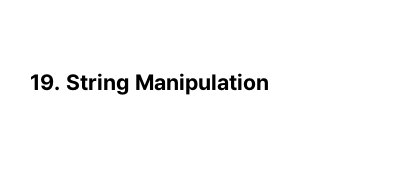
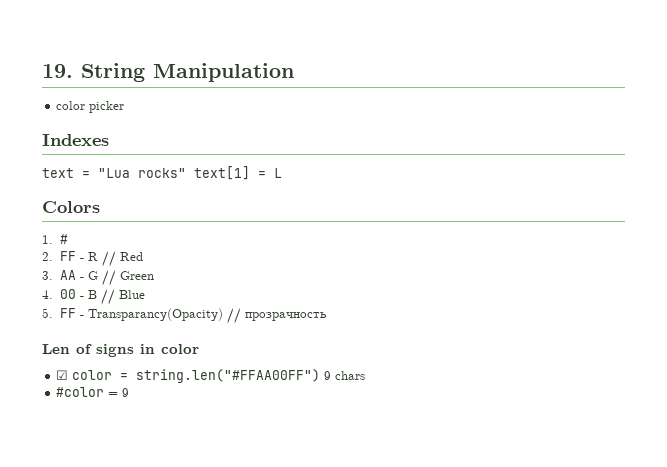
(269, 84) none -> [56,101,125,113] [42,134,109,146] [42,166,282,180] [42,201,100,213] [42,234,68,244] [42,251,143,267] [42,270,154,286] [42,289,145,305] [42,308,327,324] [42,344,199,357] [56,369,366,383] [56,387,130,397] // color picker // Indexes // text = "Lua rocks" text[1] = L // Colors // 1. # // 2. FF - R // Red // 3. AA - G // Green // 4. 00 - B // Blue // 5. FF - Transparancy(Opacity) // прозрачность // Len of signs in color // ☑ color = string.len("#FFAA00FF") 9 chars // #color = 9

